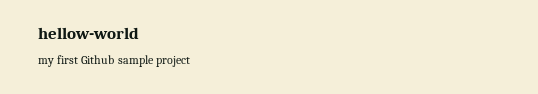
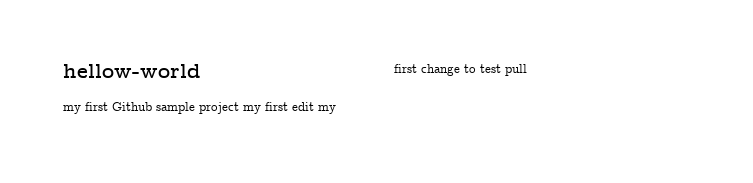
(190, 61) none -> [243,102,336,114] [394,64,527,76] my first edit my first change to test pull

